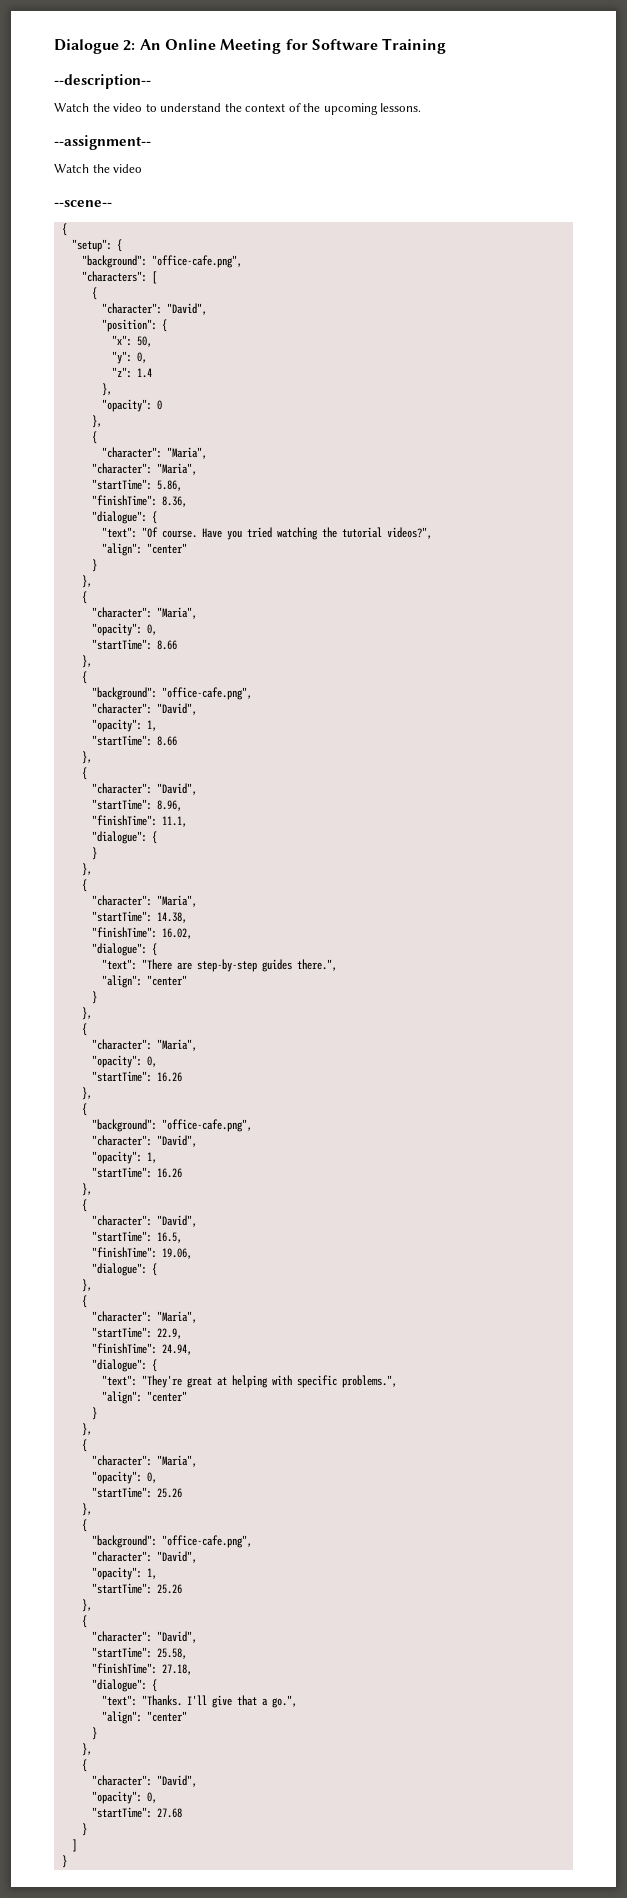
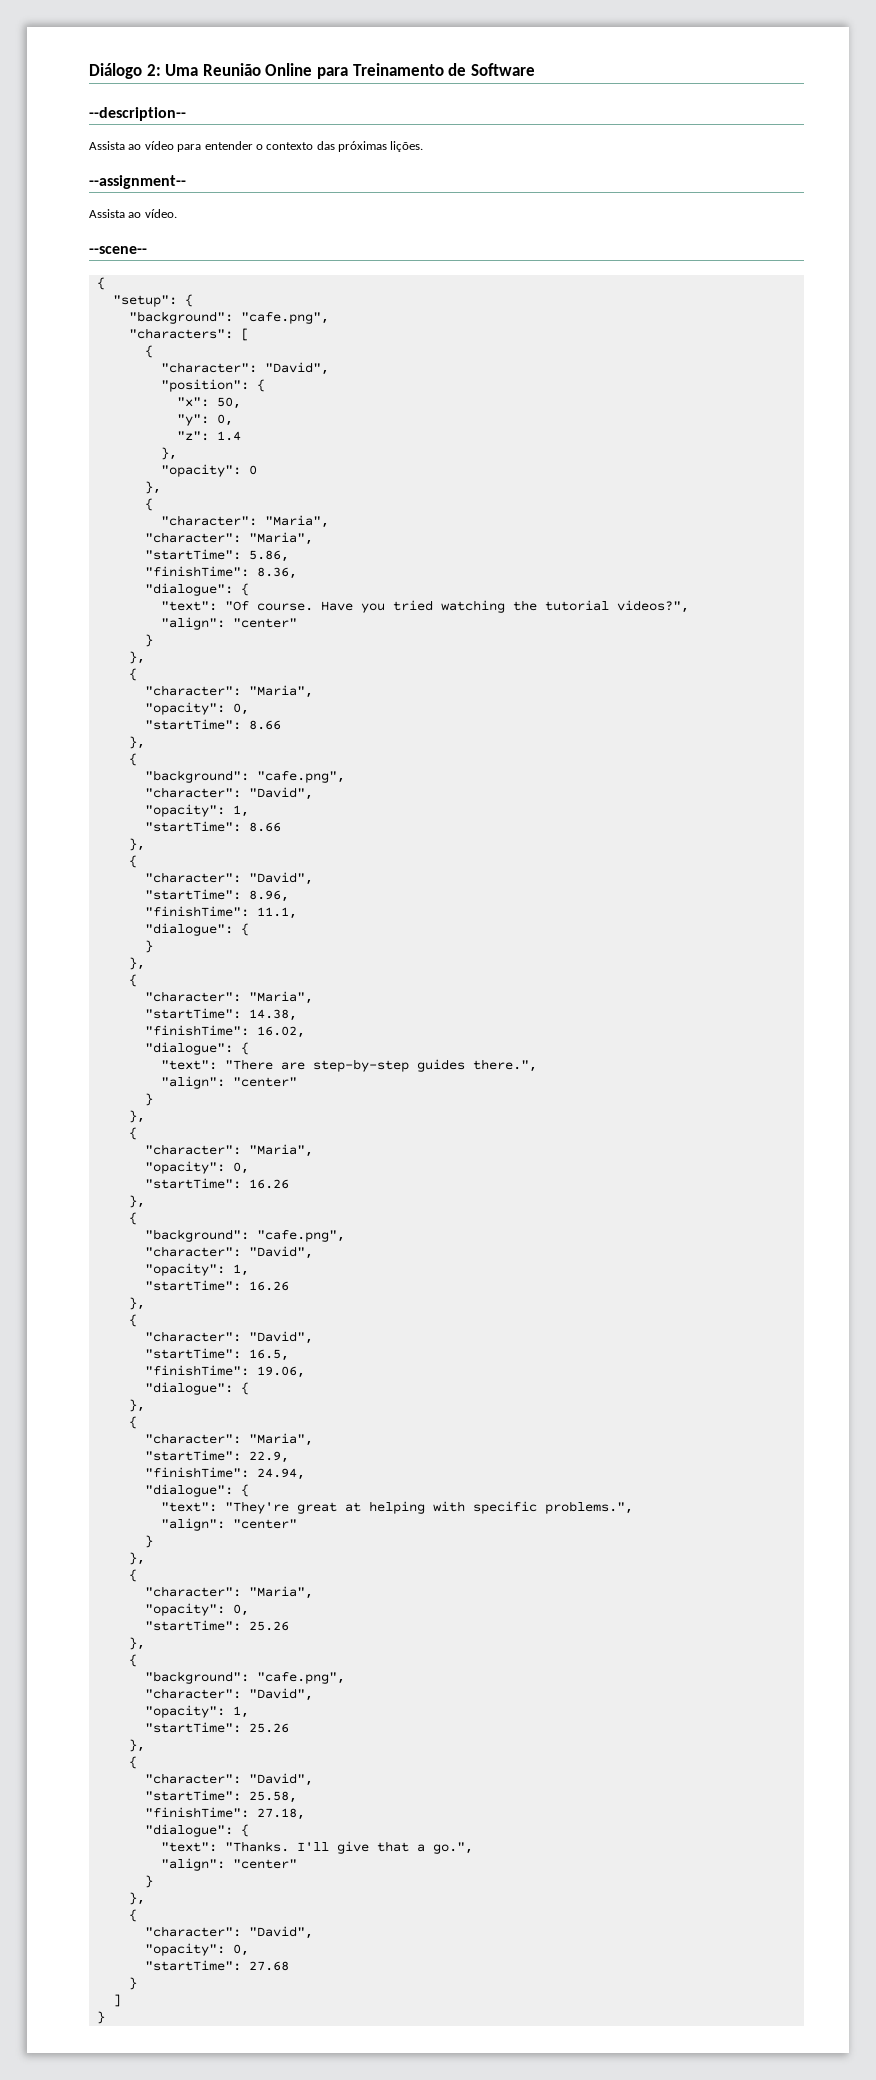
[54,39,308,54] Dialogue 2: An Online Meeting for -> [89,63,467,79] Diálogo 2: Uma Reunião Online para Treinamento de
[382,38,447,54] Training -> (535, 69) none
[54,103,422,115] [54,135,151,150] [54,164,143,173] Watch the video to understand the context of the upcoming lessons. // --assignment-- // Watch the video -> [89,141,424,152] [89,175,186,189] [89,209,177,218] Assista ao vídeo para entender o contexto das próximas lições. // --assignment-- // Assista ao vídeo.
[151,255,242,268] "office-cafe.png", -> [240,312,329,324] "cafe.png",
[161,687,252,700] "office-cafe.png", -> [256,771,345,783] "cafe.png",
[161,1119,252,1132] "office-cafe.png", -> [256,1230,345,1242] "cafe.png",
[161,1535,252,1548] "office-cafe.png", -> [256,1672,345,1684] "cafe.png",

